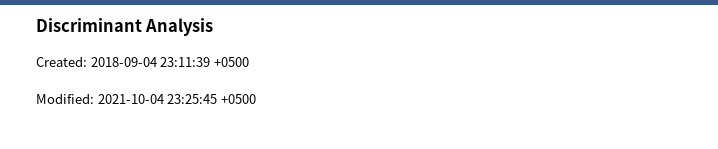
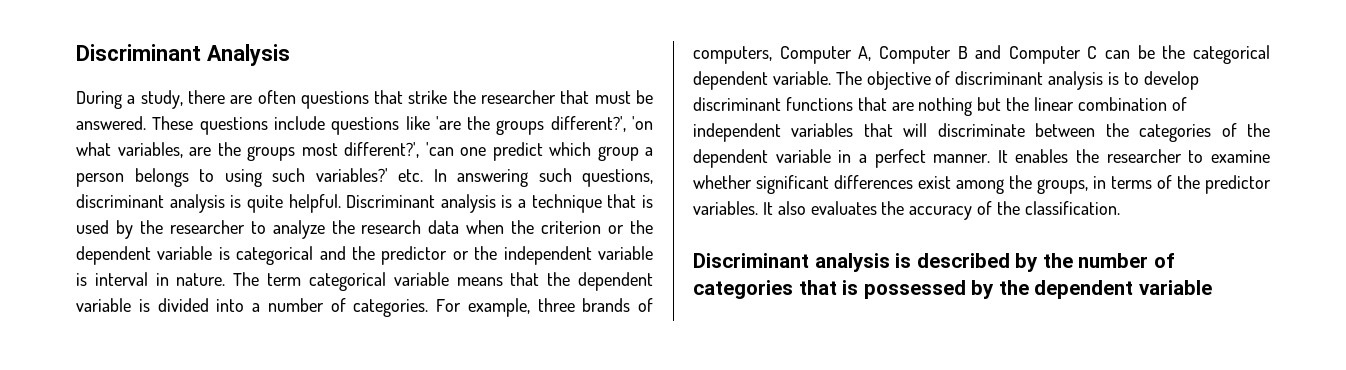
[36,56,249,67] [36,93,256,104] Created: 2018-09-04 23:11:39 +0500 // Modified: 2021-10-04 23:25:45 +0500 -> [76,90,653,109] [76,116,653,135] [76,142,653,161] [76,168,653,187] [76,194,653,213] [76,220,653,239] [76,246,653,265] [76,272,653,291] [76,298,653,317] [693,45,1270,64] [693,71,1199,90] [693,97,1187,116] [693,123,1270,142] [693,149,1270,168] [693,175,1271,194] [693,201,1120,220] [693,253,1175,272] [693,280,1212,299] During a study, there are often questions that strike the researcher that must be answered. These questions include questions like 'are the groups different?', 'on what variables, are the groups most different?', 'can one predict which group a person belongs to using such variables?' etc. In answering such questions, discriminant analysis is quite helpful. Discriminant analysis is a technique that is used by the researcher to analyze the research data when the criterion or the dependent variable is categorical and the predictor or the independent variable is interval in nature. The term categorical variable means that the dependent variable is divided into a number of categories. For example, three brands of computers, Computer A, Computer B and Computer C can be the categorical dependent variable. The objective of discriminant analysis is to develop discriminant functions that are nothing but the linear combination of independent variables that will discriminate between the categories of the dependent variable in a perfect manner. It enables the researcher to examine whether significant differences exist among the groups, in terms of the predictor variables. It also evaluates the accuracy of the classification. // Discriminant analysis is described by the number of categories that is possessed by the dependent variable

